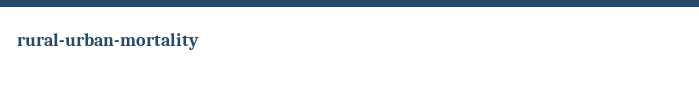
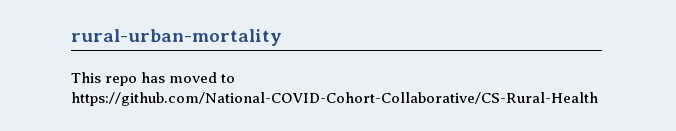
(199, 41) none -> [71,72,236,86] [71,92,598,106] // This repo has moved to https://github.com/National-COVID-Cohort-Collaborative/CS-Rural-Health

